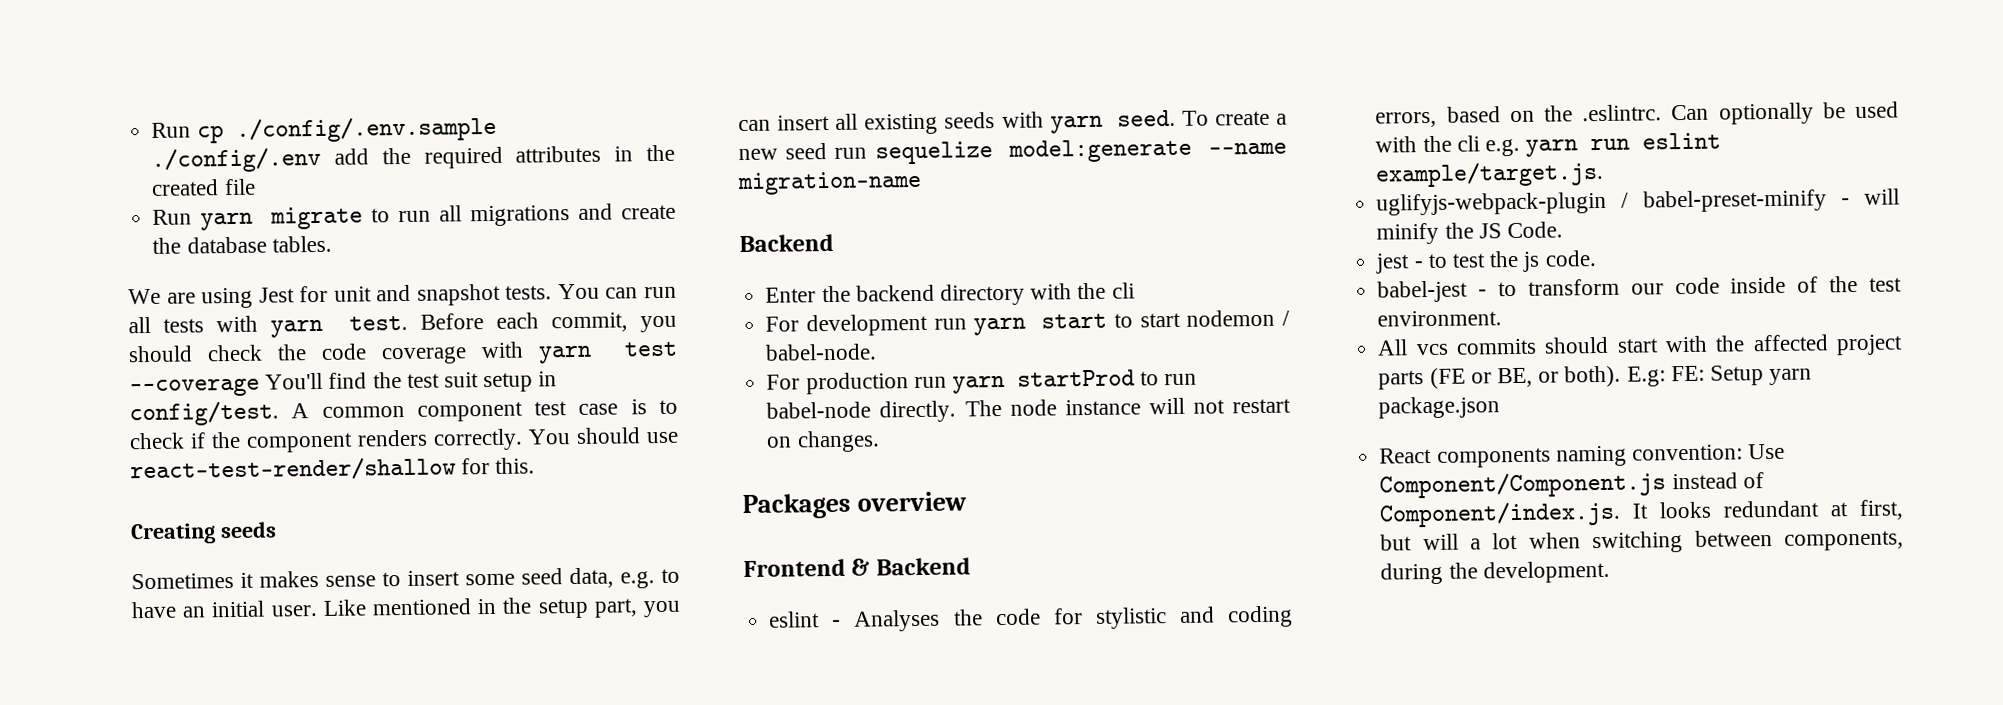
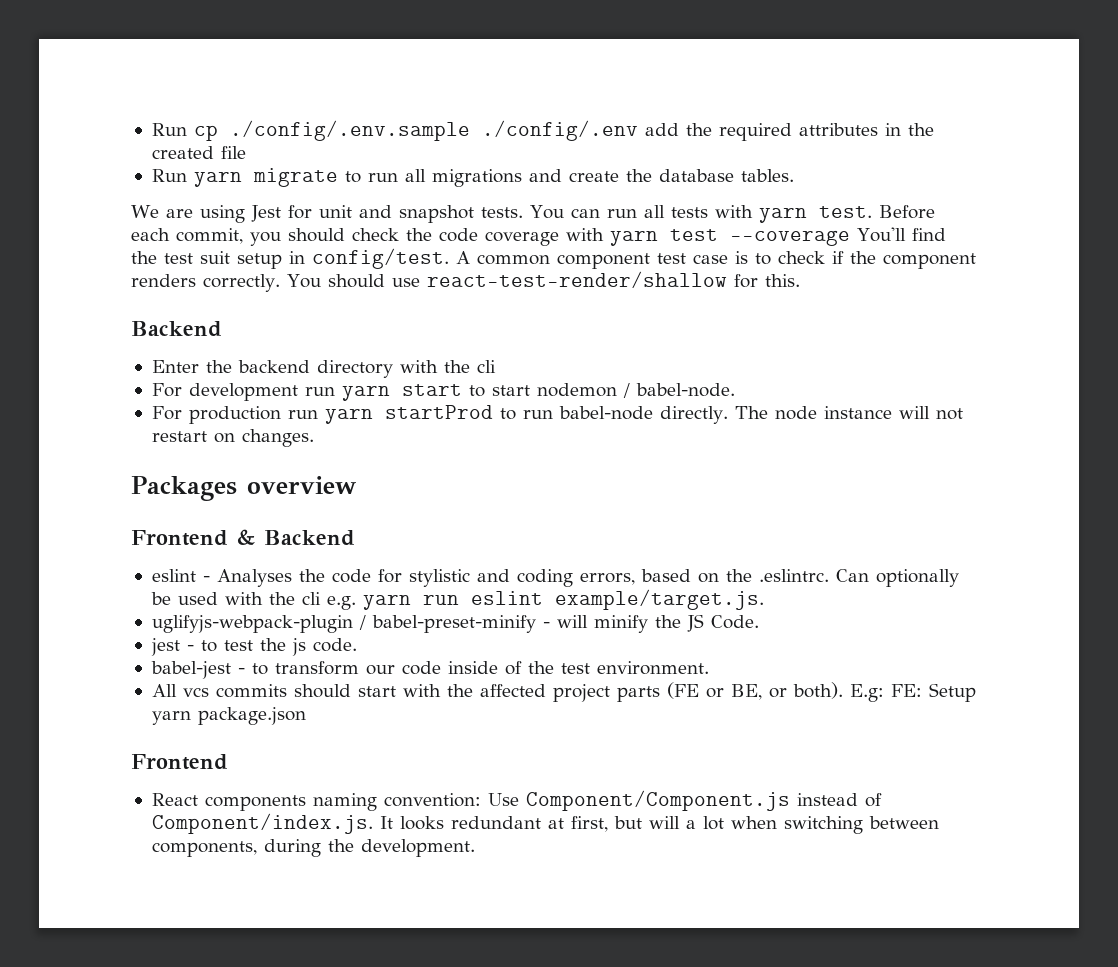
[130,521,277,545] [131,567,680,590] [131,597,681,619] [738,109,1287,135] [738,138,1287,165] [737,170,922,196] // Creating seeds // Sometimes it makes sense to insert some seed data, e.g. to have an initial user. Like mentioned in the setup part, you can insert all existing seeds with yarn seed. To create a new seed run sequelize model:generate --name migration-name -> (800, 280) none
(1501, 407) none -> [131,754,228,770] // Frontend

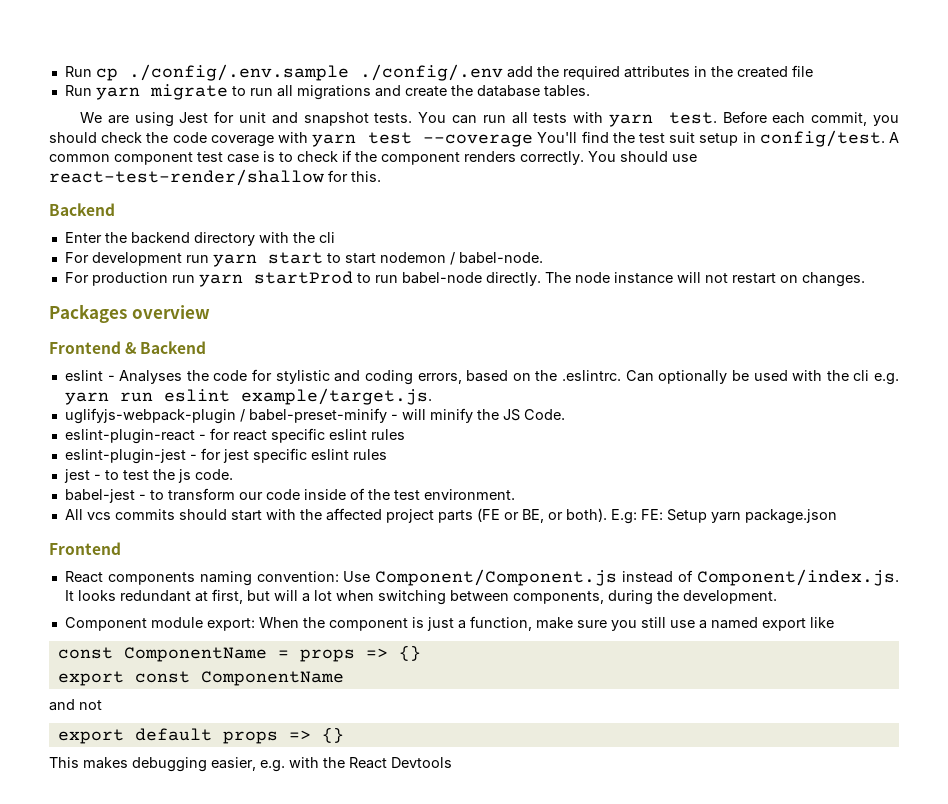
(759, 622) none -> [64,428,405,444] [64,448,387,464] // eslint-plugin-react - for react specific eslint rules // eslint-plugin-jest - for jest specific eslint rules
(475, 848) none -> [64,616,834,631] [57,645,421,662] [57,671,344,686] [49,699,102,711] [57,727,344,744] [49,757,452,772] // Component module export: When the component is just a function, make sure you still use a named export like // const ComponentName = props => {} // export const ComponentName // and not // export default props => {} // This makes debugging easier, e.g. with the React Devtools

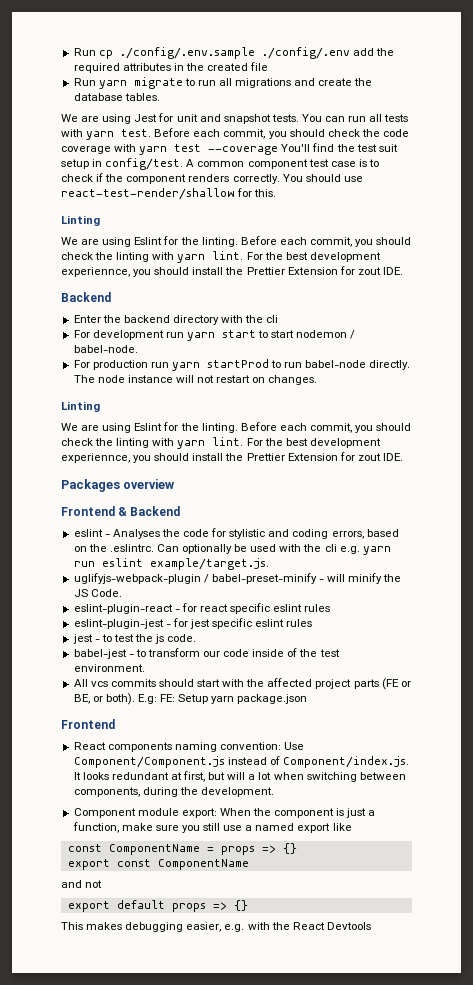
(381, 176) none -> [61,215,100,226] [61,236,412,247] [61,251,381,263] [61,266,403,277] // Linting // We are using Eslint for the linting. Before each commit, you should check the linting with yarn lint. For the best development experiennce, you should install the Prettier Extension for zout IDE.
(865, 279) none -> [61,401,100,412] [61,422,412,433] [61,437,381,449] [61,452,403,463] // Linting // We are using Eslint for the linting. Before each commit, you should check the linting with yarn lint. For the best development experiennce, you should install the Prettier Extension for zout IDE.

